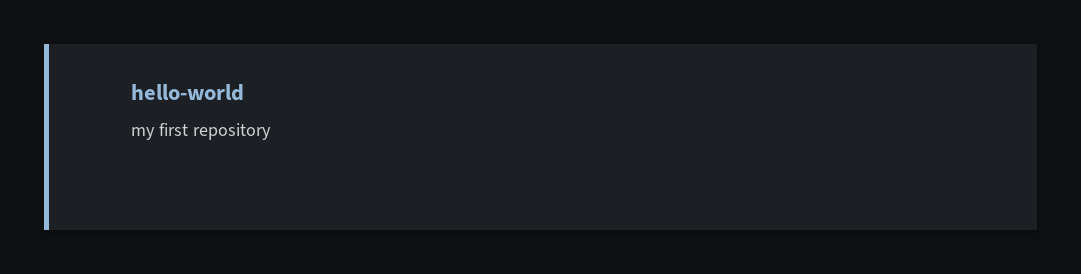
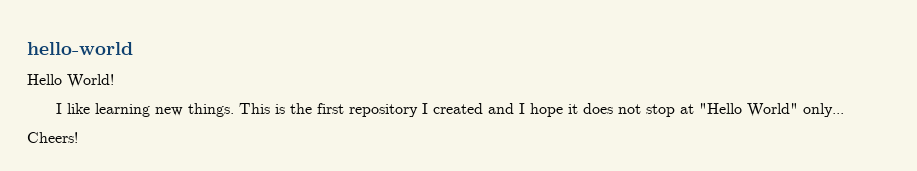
[131,123,271,140] my first repository -> [27,74,114,88] [56,103,845,117] [27,132,78,143] Hello World! // I like learning new things. This is the first repository I created and I hope it does not stop at "Hello World" only... // Cheers!

